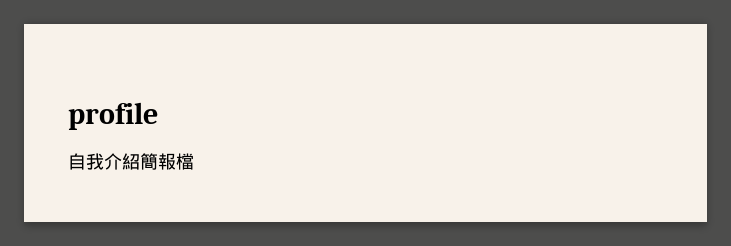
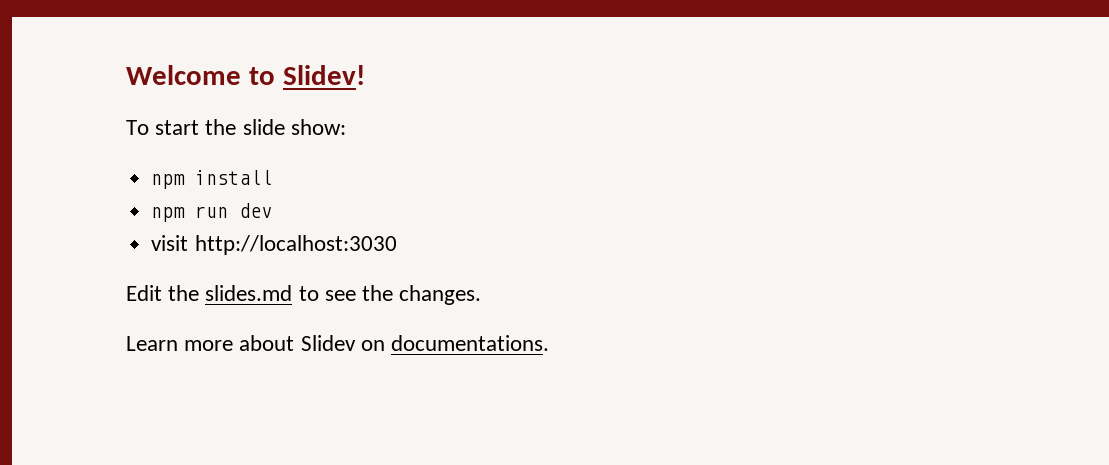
[68,102,158,130] [68,153,194,170] profile // 自我介紹簡報檔 -> [126,65,365,85] [126,119,346,135] [151,170,273,189] [151,203,273,222] [151,235,397,255] [126,285,482,305] [126,335,550,351] Welcome to Slidev! // To start the slide show: // npm install // npm run dev // visit http://localhost:3030 // Edit the slides.md to see the changes. // Learn more about Slidev on documentations.

